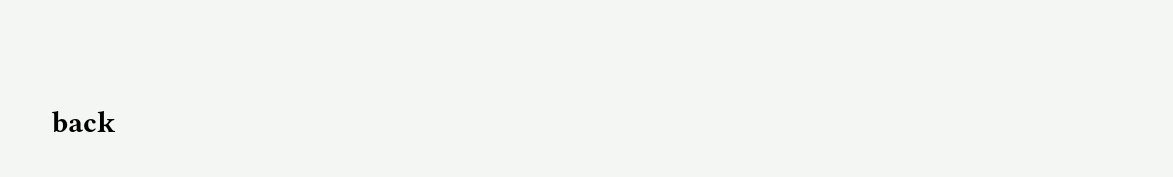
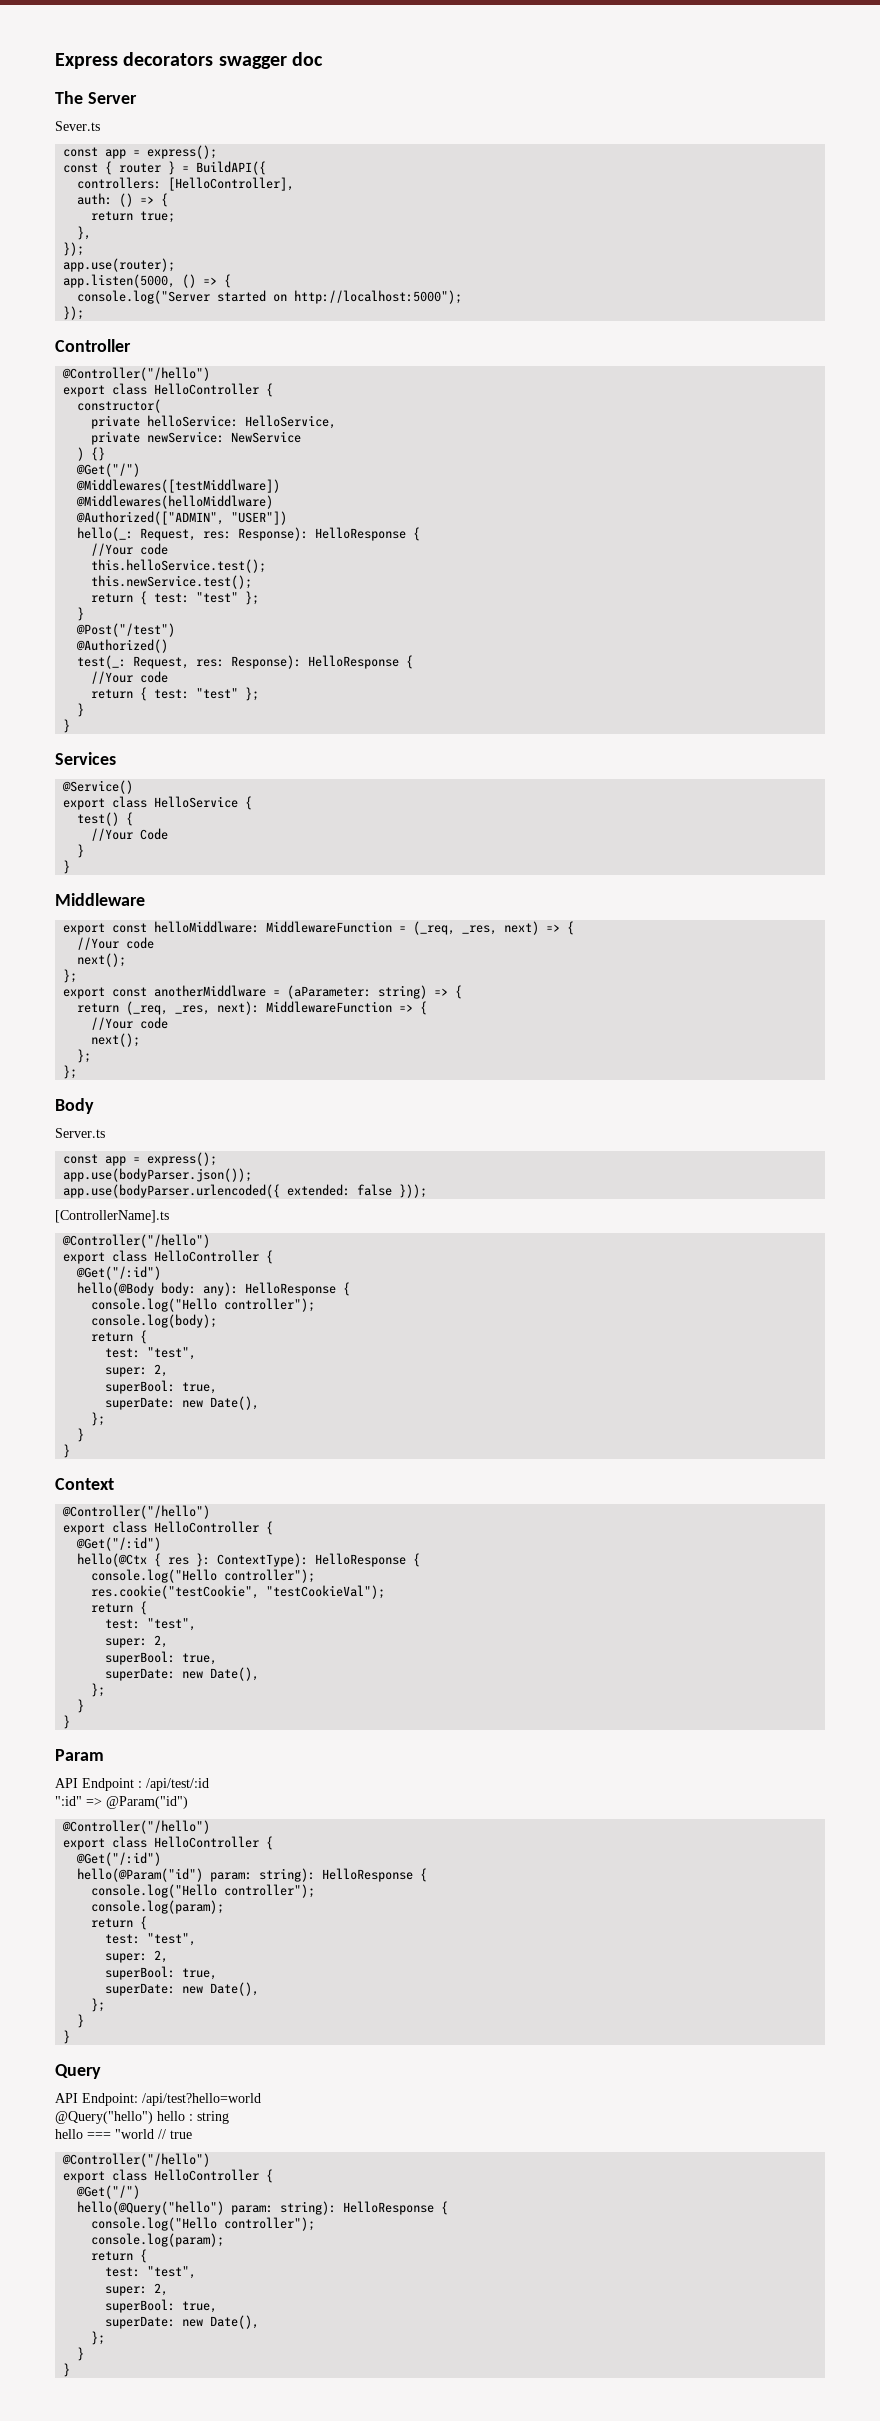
[52,111,116,133] back -> [55,52,323,69] [55,91,137,104] [55,121,100,131] [63,145,218,159] [63,161,267,175] [77,177,295,191] [77,193,169,207] [91,211,176,223] [77,226,92,240] [63,242,85,256] [63,258,176,272] [63,274,232,288] [77,290,463,304] [63,306,85,320] [55,339,131,352] [62,367,211,381] [63,383,274,397] [77,399,162,413] [91,415,337,429] [91,431,302,445] [77,447,106,461] [76,463,141,477] [76,479,281,493] [76,495,274,509] [76,511,288,525] [77,527,421,541] [91,543,169,556] [91,559,267,573] [91,575,253,589] [91,591,260,605] [77,607,85,621] [76,623,176,637] [76,639,169,653] [77,655,414,669] [91,671,169,684] [91,687,260,701] [77,703,85,717] [63,719,71,733] [55,752,116,765] [62,780,134,794] [63,796,253,810] [77,812,134,826] [91,828,169,841] [77,844,85,858] [63,860,71,874] [55,893,145,906] [63,921,575,935] [77,937,155,950] [77,953,127,967] [63,969,78,983] [63,985,463,999] [77,1001,428,1015] [91,1017,169,1030] [91,1033,141,1047] [77,1049,92,1063] [63,1065,78,1079] [55,1098,94,1114] [55,1128,105,1138] [63,1152,218,1166] [63,1168,253,1182] [63,1184,428,1198] [55,1210,169,1223] [62,1234,211,1248] [63,1250,274,1264] [76,1266,162,1280] [77,1282,351,1296] [91,1298,316,1312] [91,1314,218,1328] [91,1330,148,1344] [105,1347,197,1360] [105,1364,169,1377] [105,1380,218,1394] [105,1396,260,1410] [91,1412,106,1426] [77,1428,85,1442] [63,1444,71,1458] [55,1478,114,1490] [62,1505,211,1519] [63,1521,274,1535] [76,1537,162,1551] [77,1553,421,1567] [91,1569,316,1583] [91,1585,386,1599] [91,1601,148,1615] [105,1618,197,1631] [105,1635,169,1648] [105,1651,218,1665] [105,1667,260,1681] [91,1683,106,1697] [77,1699,85,1713] [63,1715,71,1729] [55,1749,104,1761] [55,1778,209,1791] [55,1796,188,1809] [62,1820,211,1834] [63,1836,274,1850] [76,1852,162,1866] [77,1868,428,1882] [91,1884,316,1898] [91,1900,225,1914] [91,1916,148,1930] [105,1933,197,1946] [105,1950,169,1963] [105,1966,218,1980] [105,1982,260,1996] [91,1998,106,2012] [77,2014,85,2028] [63,2030,71,2044] [55,2064,101,2079] [55,2093,261,2106] [55,2111,229,2124] [55,2129,192,2139] [62,2153,211,2167] [63,2169,274,2183] [76,2185,141,2199] [77,2201,449,2215] [91,2217,316,2231] [91,2233,225,2247] [91,2249,148,2263] [105,2266,197,2279] [105,2283,169,2296] [105,2299,218,2313] [105,2315,260,2329] [91,2331,106,2345] [77,2347,85,2361] [63,2363,71,2377] Express decorators swagger doc // The Server // Sever.ts // const app = express(); // const { router } = BuildAPI({ // controllers: [HelloController], // auth: () => { // return true; // }, // }); // app.use(router); // app.listen(5000, () => { // console.log("Server started on http://localhost:5000"); // }); // Controller // @Controller("/hello") // export class HelloController { // constructor( // private helloService: HelloService, // private newService: NewService // ) {} // @Get("/") // @Middlewares([testMiddlware]) // @Middlewares(helloMiddlware) // @Authorized(["ADMIN", "USER"]) // hello(_: Request, res: Response): HelloResponse { // //Your code // this.helloService.test(); // this.newService.test(); // return { test: "test" }; // } // @Post("/test") // @Authorized() // test(_: Request, res: Response): HelloResponse { // //Your code // return { test: "test" }; // } // } // Services // @Service() // export class HelloService { // test() { // //Your Code // } // } // Middleware // export const helloMiddlware: MiddlewareFunction = (_req, _res, next) => { // //Your code // next(); // }; // export const anotherMiddlware = (aParameter: string) => { // return (_req, _res, next): MiddlewareFunction => { // //Your code // next(); // }; // }; // Body // Server.ts // const app = express(); // app.use(bodyParser.json()); // app.use(bodyParser.urlencoded({ extended: false })); // [ControllerName].ts // @Controller("/hello") // export class HelloController { // @Get("/:id") // hello(@Body body: any): HelloResponse { // console.log("Hello controller"); // console.log(body); // return { // test: "test", // super: 2, // superBool: true, // superDate: new Date(), // }; // } // } // Context // @Controller("/hello") // export class HelloController { // @Get("/:id") // hello(@Ctx { res }: ContextType): HelloResponse { // console.log("Hello controller"); // res.cookie("testCookie", "testCookieVal"); // return { // test: "test", // super: 2, // superBool: true, // superDate: new Date(), // }; // } // } // Param // API Endpoint : /api/test/:id // ":id" => @Param("id") // @Controller("/hello") // export class HelloController { // @Get("/:id") // hello(@Param("id") param: string): HelloResponse { // console.log("Hello controller"); // console.log(param); // return { // test: "test", // super: 2, // superBool: true, // superDate: new Date(), // }; // } // } // Query // API Endpoint: /api/test?hello=world // @Query("hello") hello : string // hello === "world // true // @Controller("/hello") // export class HelloController { // @Get("/") // hello(@Query("hello") param: string): HelloResponse { // console.log("Hello controller"); // console.log(param); // return { // test: "test", // super: 2, // superBool: true, // superDate: new Date(), // }; // } // }

